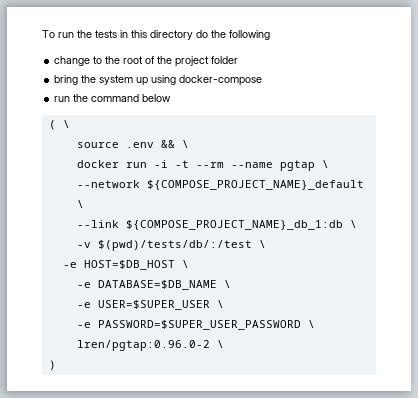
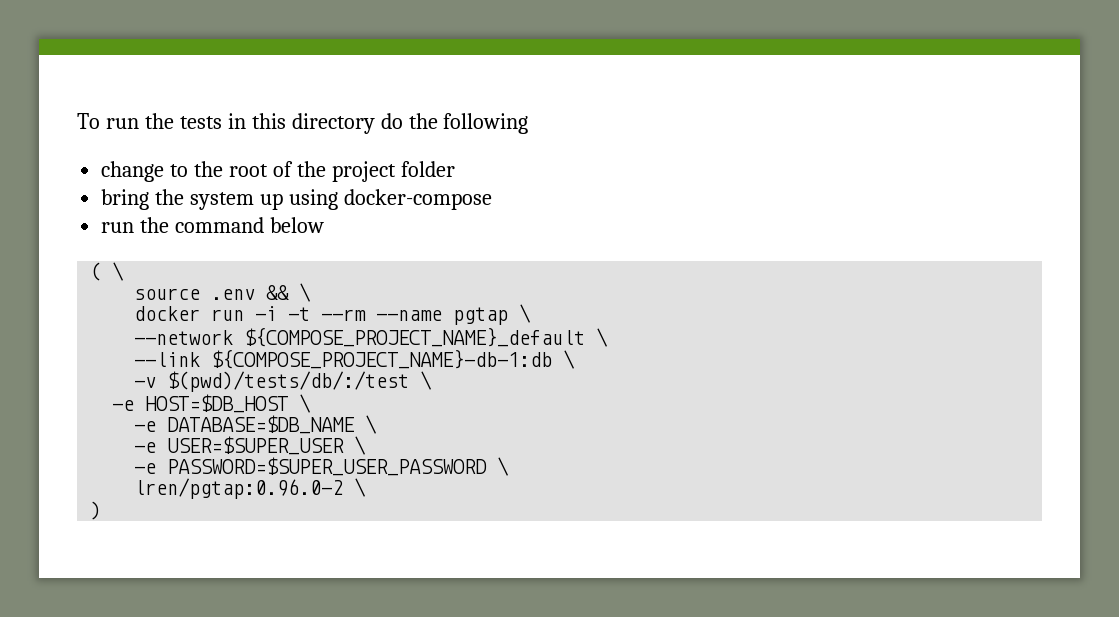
[125,220,343,230] ${COMPOSE_PROJECT_NAME}_db_1:db -> [211,349,553,369] ${COMPOSE_PROJECT_NAME}-db-1:db

